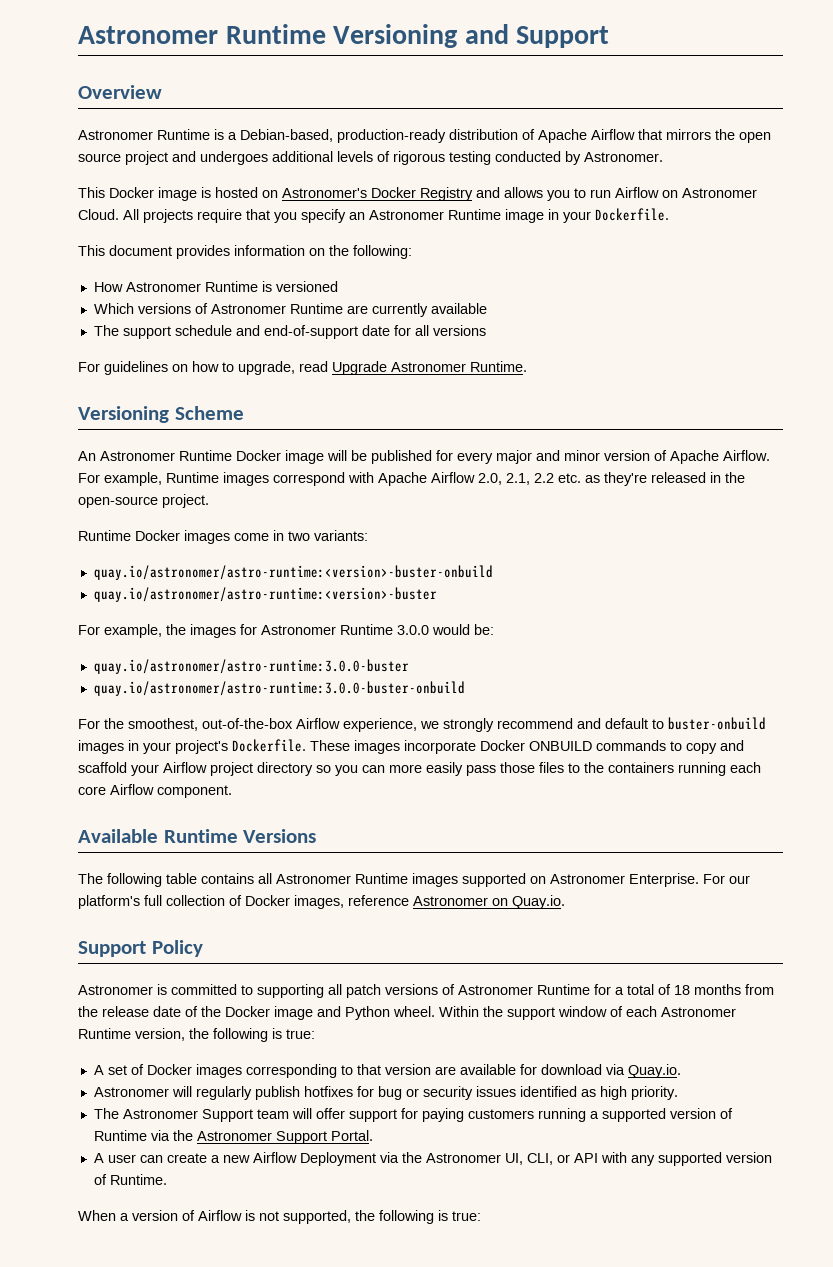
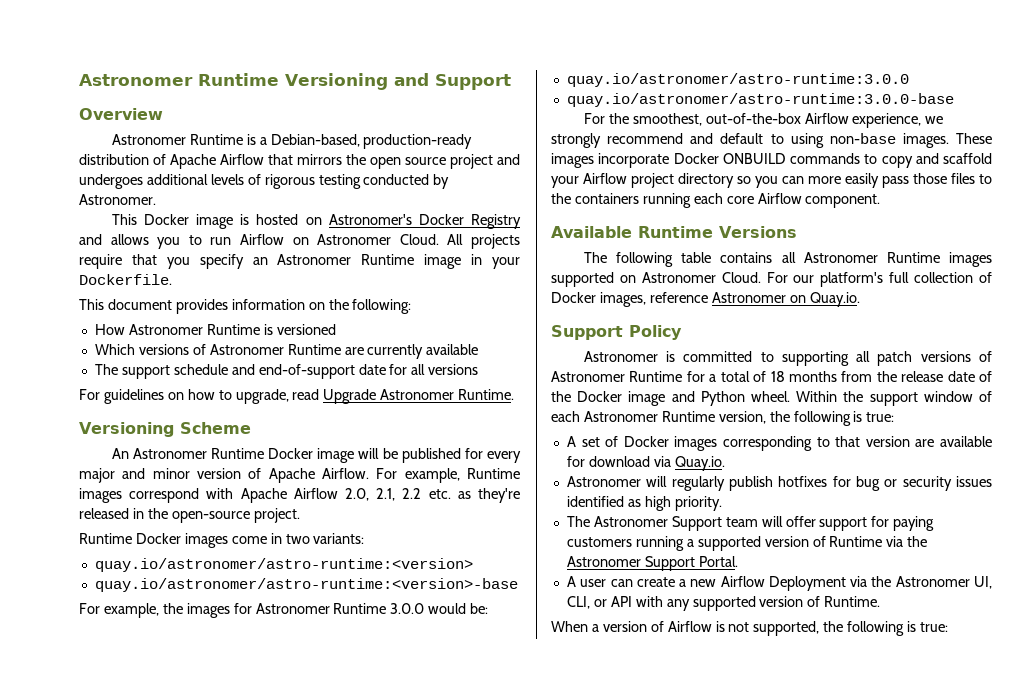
[93,565,493,580] [93,587,437,602] quay.io/astronomer/astro-runtime:<version>-buster-onbuild // quay.io/astronomer/astro-runtime:<version>-buster -> [94,558,473,572] [94,578,518,592] quay.io/astronomer/astro-runtime:<version> // quay.io/astronomer/astro-runtime:<version>-base
[93,659,409,674] [93,681,465,696] quay.io/astronomer/astro-runtime:3.0.0-buster // quay.io/astronomer/astro-runtime:3.0.0-buster-onbuild -> [566,73,909,87] [566,93,954,107] quay.io/astronomer/astro-runtime:3.0.0 // quay.io/astronomer/astro-runtime:3.0.0-base
[668,717,766,730] [78,739,306,754] buster-onbuild images in your project's Dockerfile. -> [790,133,949,148] using non-base images.
[629,873,699,887] Enterprise. -> [721,272,761,283] Cloud.

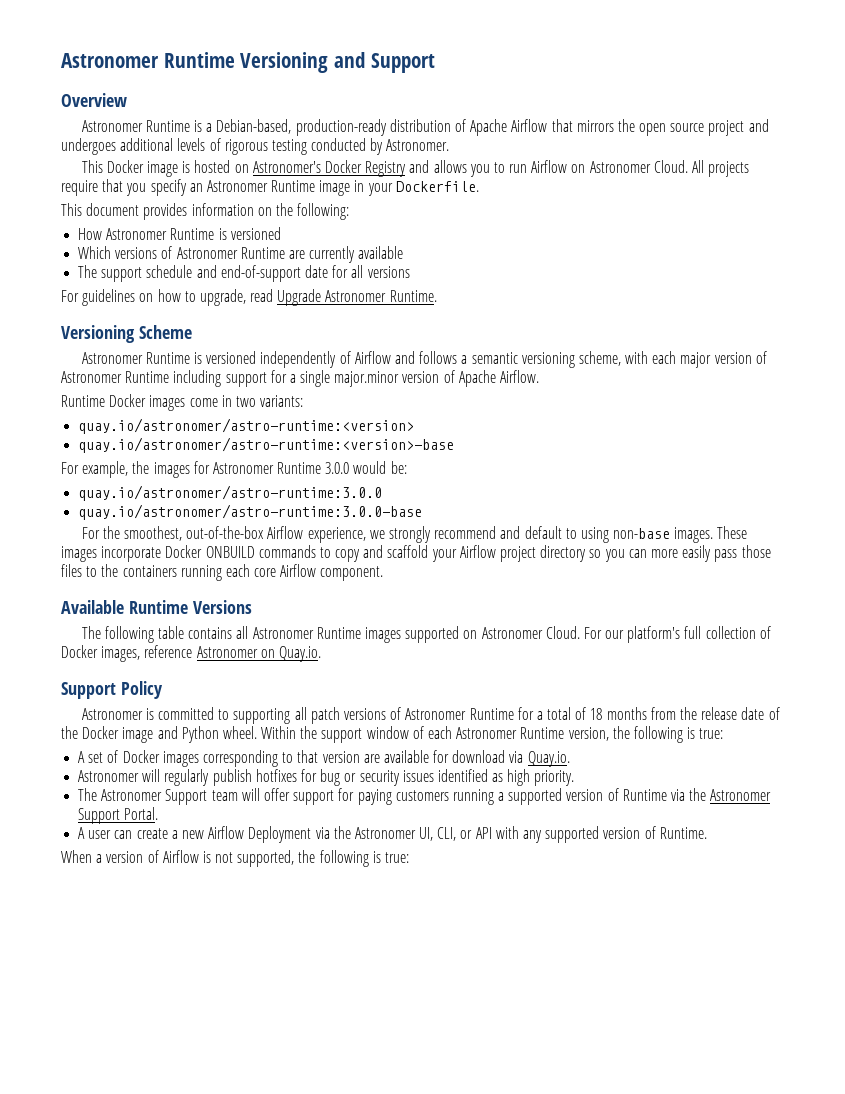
[111,448,521,463] [79,468,520,483] [79,488,520,503] [79,508,300,523] An Astronomer Runtime Docker image will be published for every major and minor version of Apache Airflow. For example, Runtime images correspond with Apache Airflow 2.0, 2.1, 2.2 etc. as they're released in the open-source project. -> [81,351,767,368] [61,370,540,387] Astronomer Runtime is versioned independently of Airflow and follows a semantic versioning scheme, with each major version of Astronomer Runtime including support for a single major.minor version of Apache Airflow.

